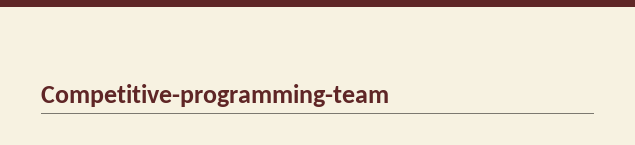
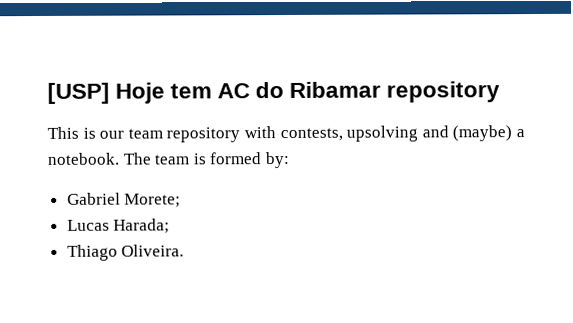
[41,84,389,107] Competitive-programming-team -> [47,81,501,104] [47,125,525,143] [47,151,290,169] [66,192,182,208] [66,218,171,234] [66,244,185,261] [USP] Hoje tem AC do Ribamar repository // This is our team repository with contests, upsolving and (maybe) a notebook. The team is formed by: // Gabriel Morete; // Lucas Harada; // Thiago Oliveira.

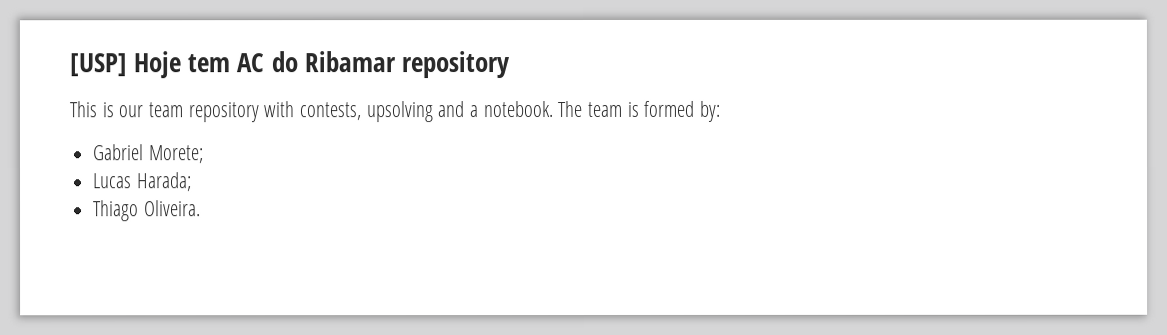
[452,125,513,142] (maybe) -> (465, 109) none

